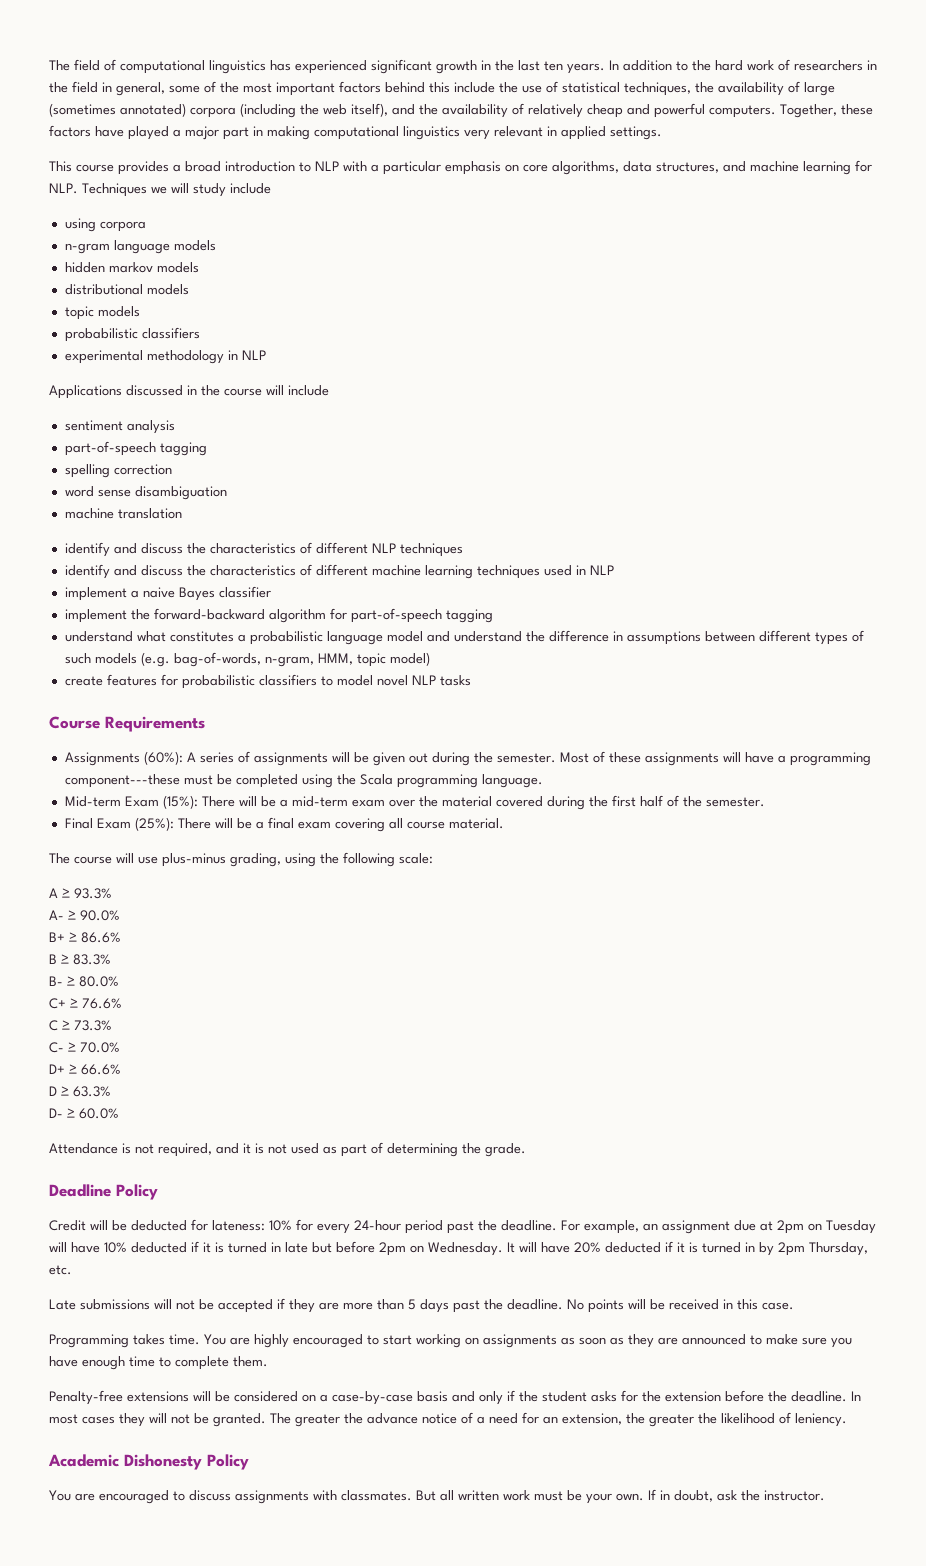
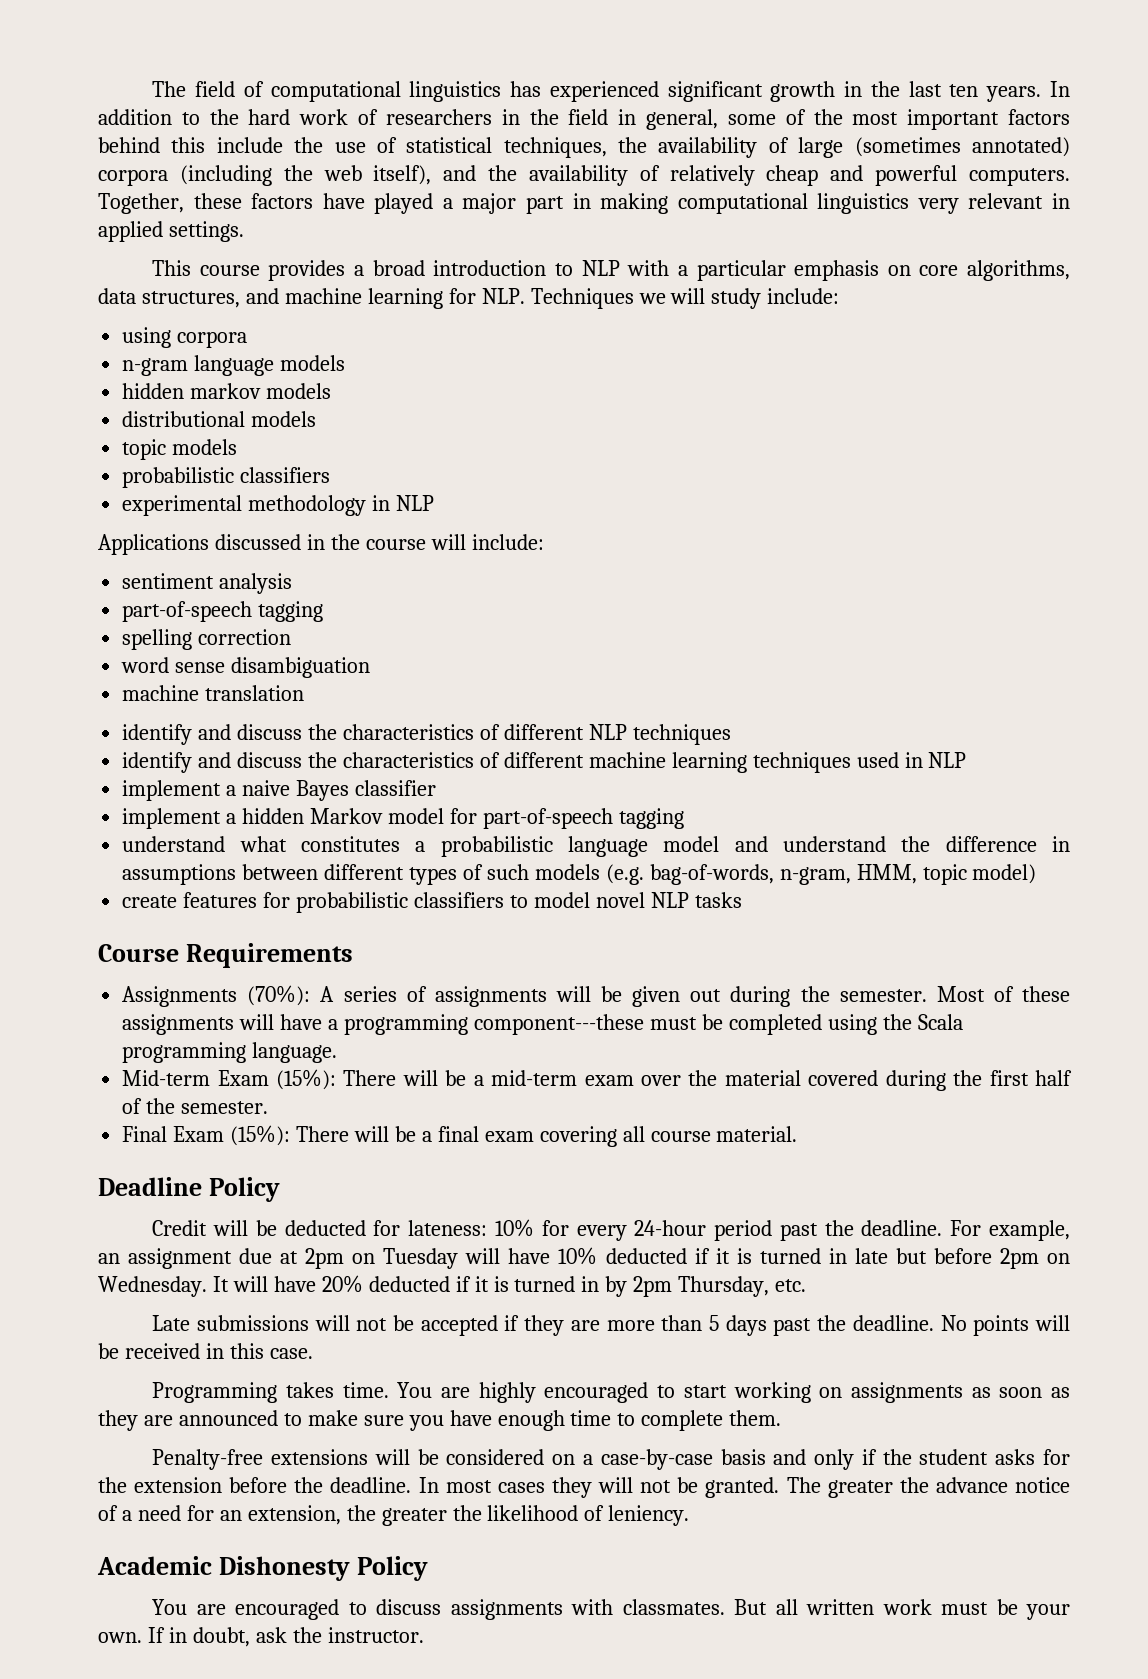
[230,183,271,194] include -> [767,288,840,304] include:
[288,385,329,396] include -> [471,534,544,550] include:
[130,608,326,623] the forward-backward algorithm -> [226,808,444,824] a hidden Markov model
[143,751,183,765] (60%): -> [247,985,311,1006] (70%):
[134,817,174,831] (25%): -> [230,1125,291,1146] (15%):
[49,852,433,867] [49,888,112,899] [49,910,120,921] [49,932,121,943] [49,954,111,965] [49,976,119,987] [49,998,122,1009] [49,1020,112,1031] [49,1042,120,1053] [49,1064,121,1075] [49,1086,111,1097] [49,1108,119,1119] [49,1142,526,1157] // The course will use plus-minus grading, using the following scale: // A ≥ 93.3% // A- ≥ 90.0% // B+ ≥ 86.6% // B ≥ 83.3% // B- ≥ 80.0% // C+ ≥ 76.6% // C ≥ 73.3% // C- ≥ 70.0% // D+ ≥ 66.6% // D ≥ 63.3% // D- ≥ 60.0% // Attendance is not required, and it is not used as part of determining the grade. -> (798, 1134) none

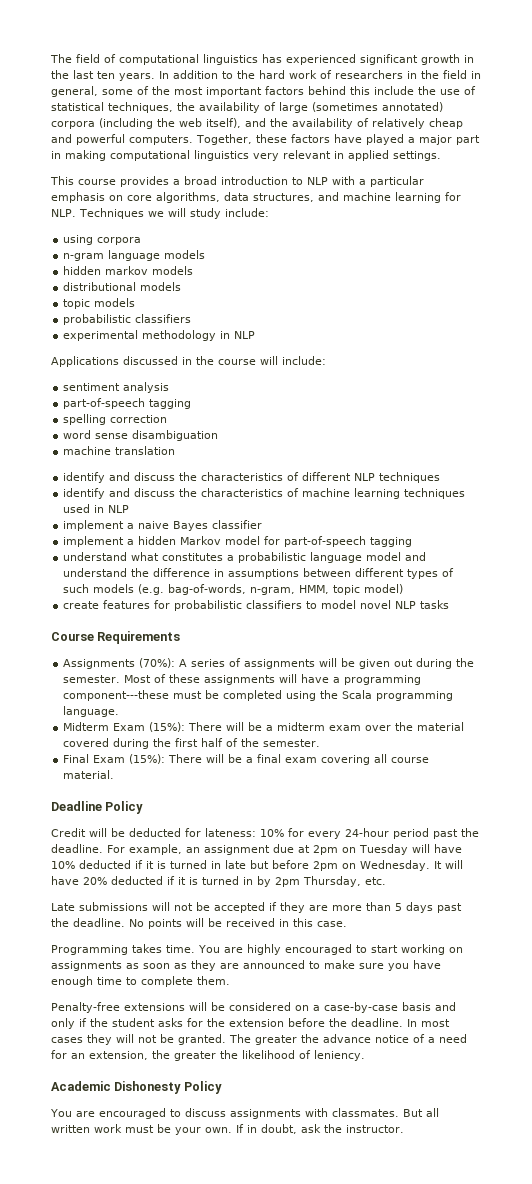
[503,752,584,768] different -> (300, 492) none
[122,1069,578,1090] Mid-term Exam (15%): There will be a mid-term -> [63,722,326,732] Midterm Exam (15%): There will be a midterm

